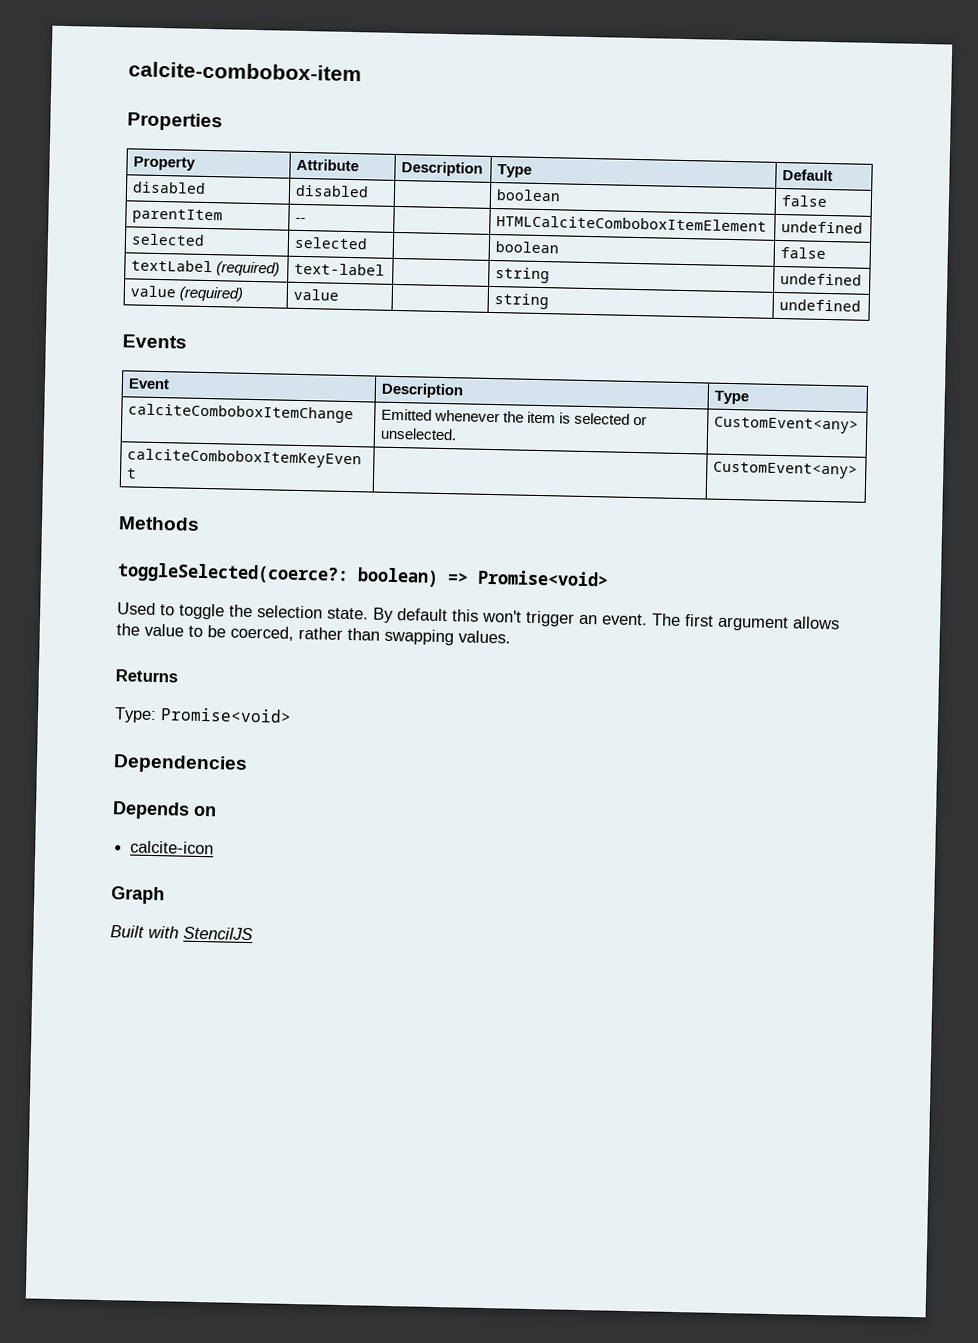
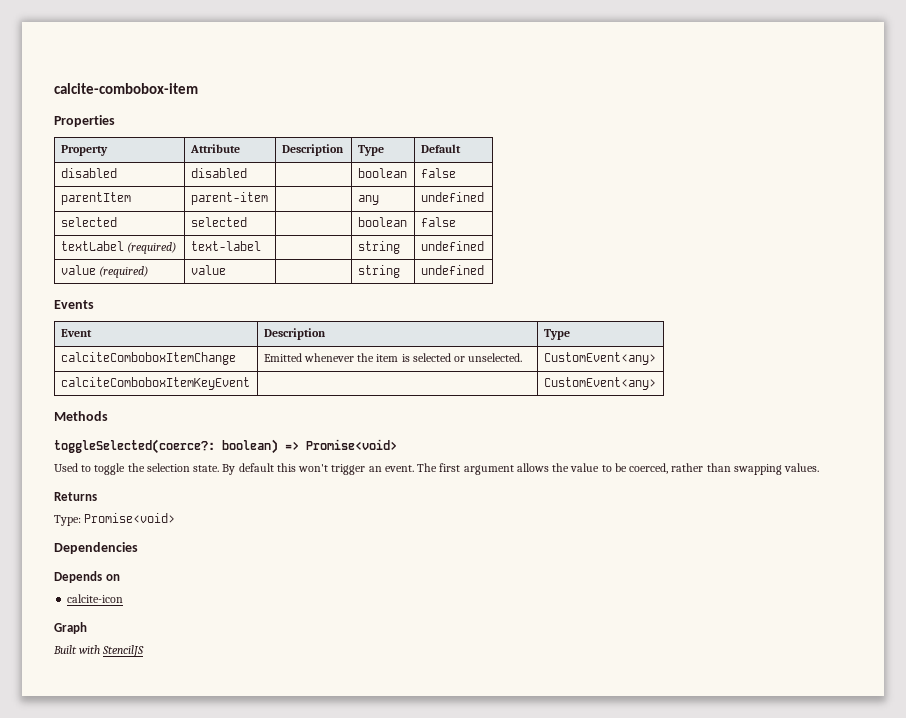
[294,217,306,223] [495,215,767,232] -- | | HTMLCalciteComboboxItemElement -> [190,192,268,205] [357,195,379,205] parent-item | | any

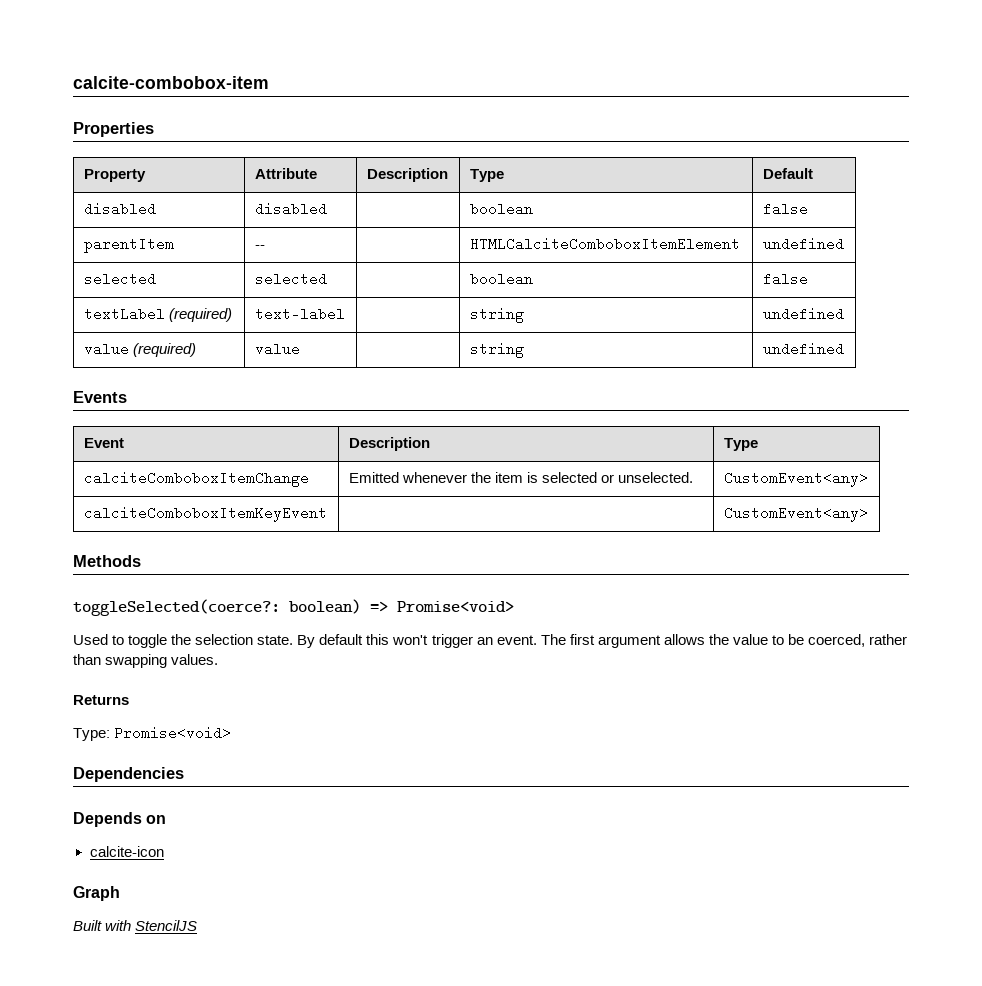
[190,192,268,205] [357,195,379,205] parent-item | | any -> [254,245,265,249] [469,237,740,251] -- | | HTMLCalciteComboboxItemElement

